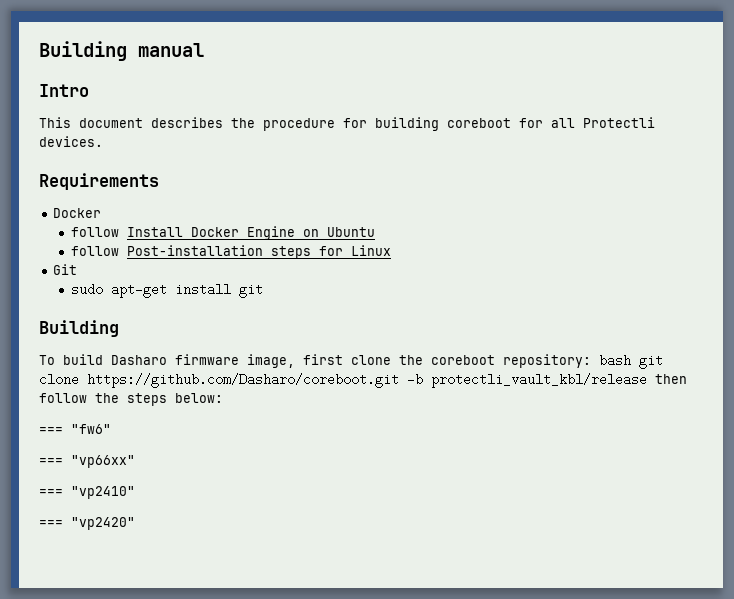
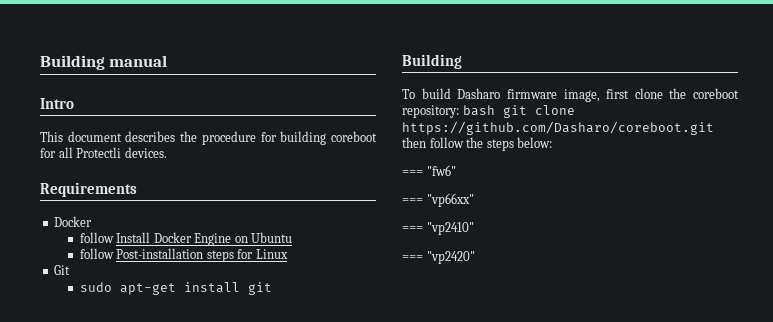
[407,373,647,388] -b protectli_vault_kbl/release -> (714, 128) none

